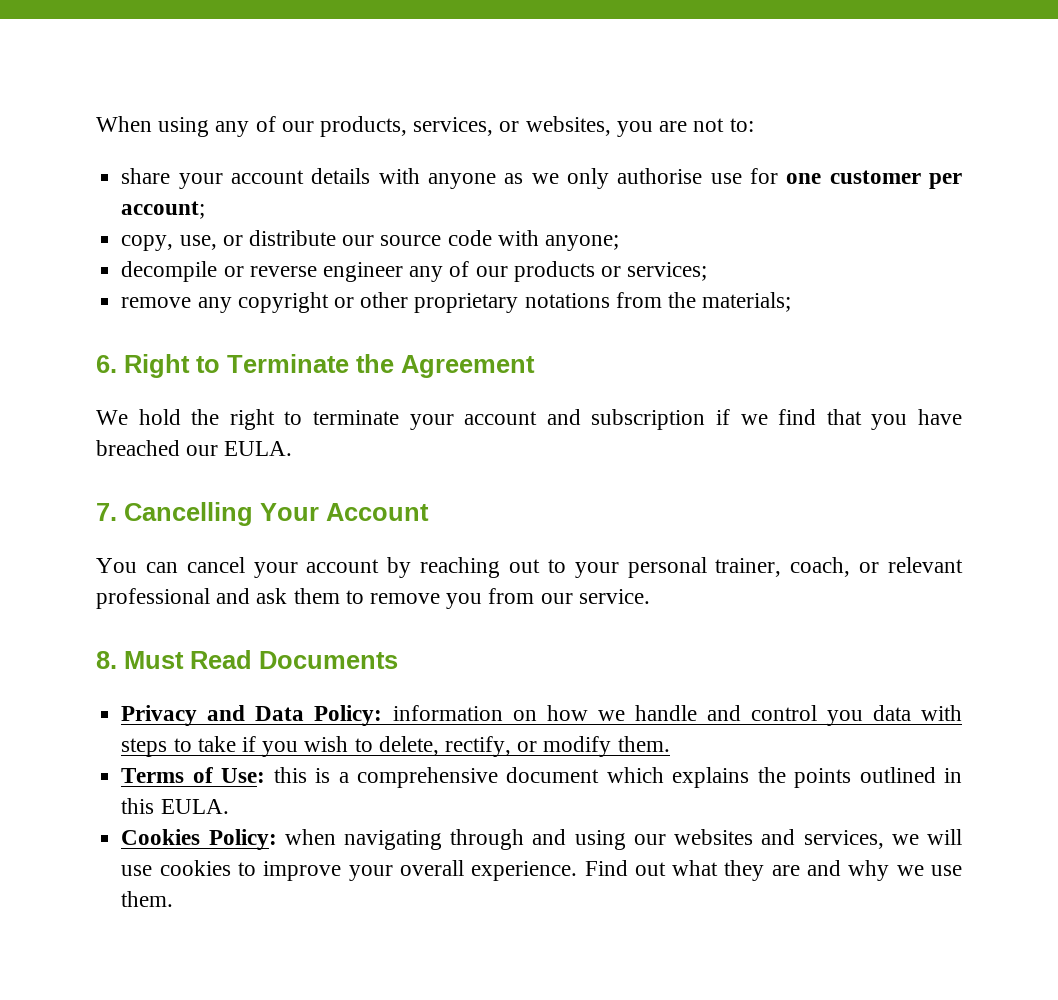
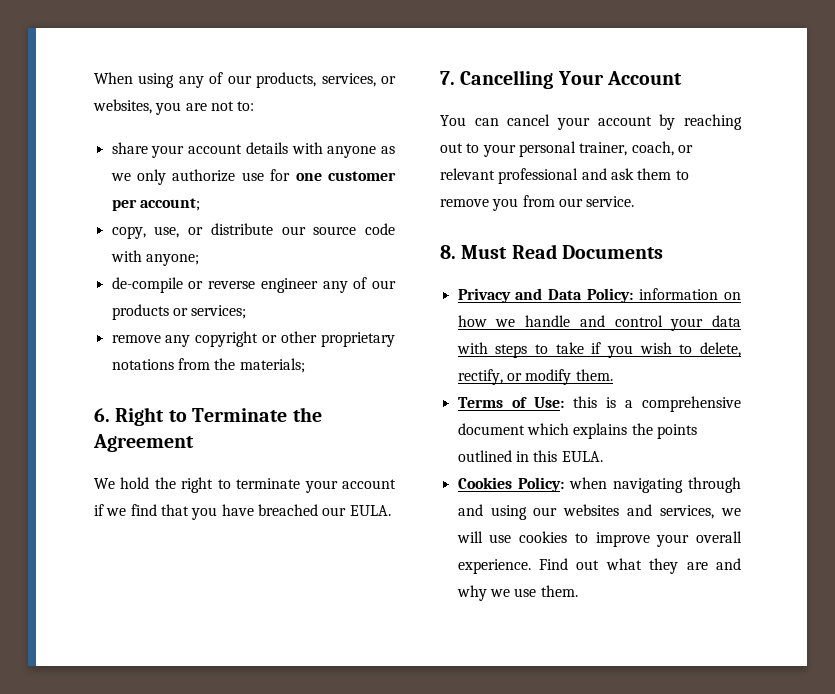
[617,168,703,184] authorise -> [172,169,236,182] authorize
[121,261,218,282] decompile -> [111,277,183,293] de-compile
[546,409,706,430] and subscription -> (396, 484) none
[826,710,863,726] you -> [670,318,704,331] your

